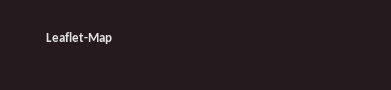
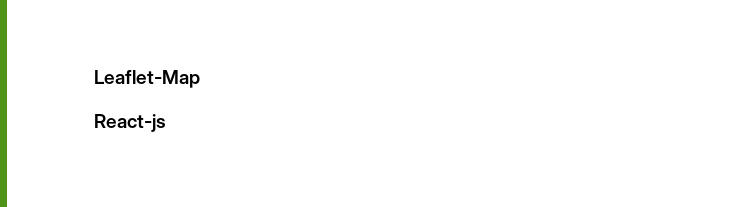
(112, 38) none -> [94,114,166,132] // React-js

